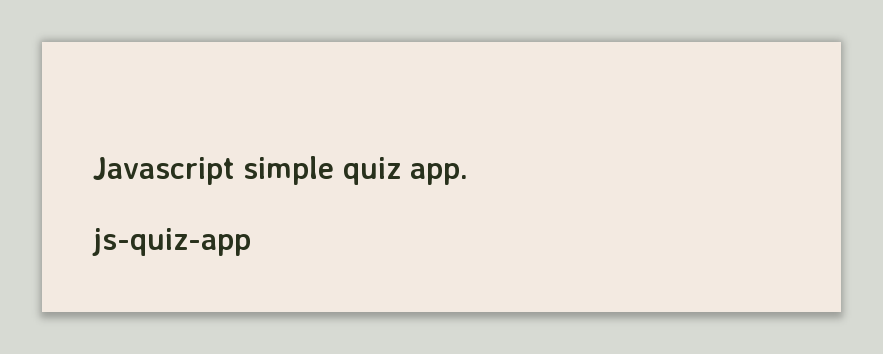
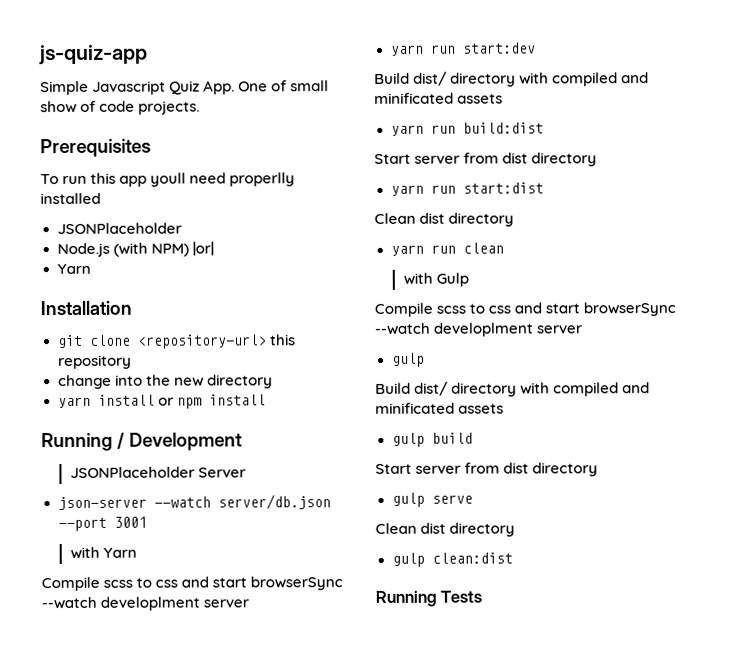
[93,156,468,185] [92,228,251,256] Javascript simple quiz app. // js-quiz-app -> [39,44,148,66] [40,80,330,96] [40,100,201,115] [40,138,151,158] [40,172,296,187] [40,192,101,205] [56,222,182,235] [56,241,214,258] [56,263,91,275] [40,300,132,316] [57,334,296,349] [57,354,132,370] [57,374,273,390] [57,394,266,409] [41,431,243,452] [69,466,246,478] [57,494,331,511] [57,516,147,532] [69,546,137,559] [41,576,344,592] [41,596,250,611] [390,42,536,56] [374,71,650,87] [374,92,504,104] [390,122,544,136] [374,152,598,167] [390,182,544,196] [374,212,515,227] [390,242,504,256] [402,272,469,287] [374,301,677,317] [374,322,583,337] [391,352,425,367] [375,381,651,397] [375,402,505,414] [391,432,473,447] [375,462,599,477] [391,492,473,507] [375,522,516,537] [391,552,513,567] [375,590,483,607] js-quiz-app // Simple Javascript Quiz App. One of small show of code projects. // Prerequisites // To run this app youll need properlly installed // JSONPlaceholder // Node.js (with NPM) |or| // Yarn // Installation // git clone <repository-url> this repository // change into the new directory // yarn install or npm install // Running / Development // JSONPlaceholder Server // json-server --watch server/db.json --port 3001 // with Yarn // Compile scss to css and start browserSync --watch developlment server // yarn run start:dev // Build dist/ directory with compiled and minificated assets // yarn run build:dist // Start server from dist directory // yarn run start:dist // Clean dist directory // yarn run clean // with Gulp // Compile scss to css and start browserSync --watch developlment server // gulp // Build dist/ directory with compiled and minificated assets // gulp build // Start server from dist directory // gulp serve // Clean dist directory // gulp clean:dist // Running Tests

